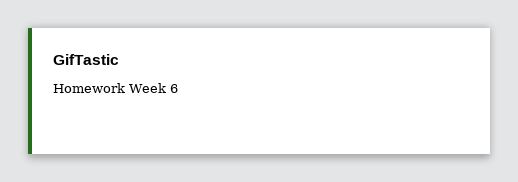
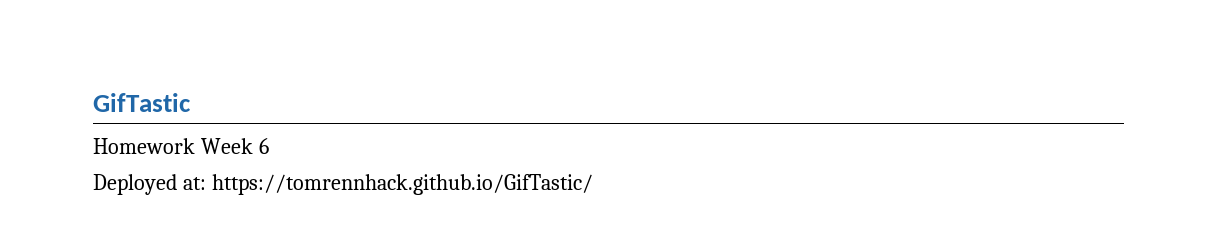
(178, 88) none -> [93,174,593,195] // Deployed at: https://tomrennhack.github.io/GifTastic/

